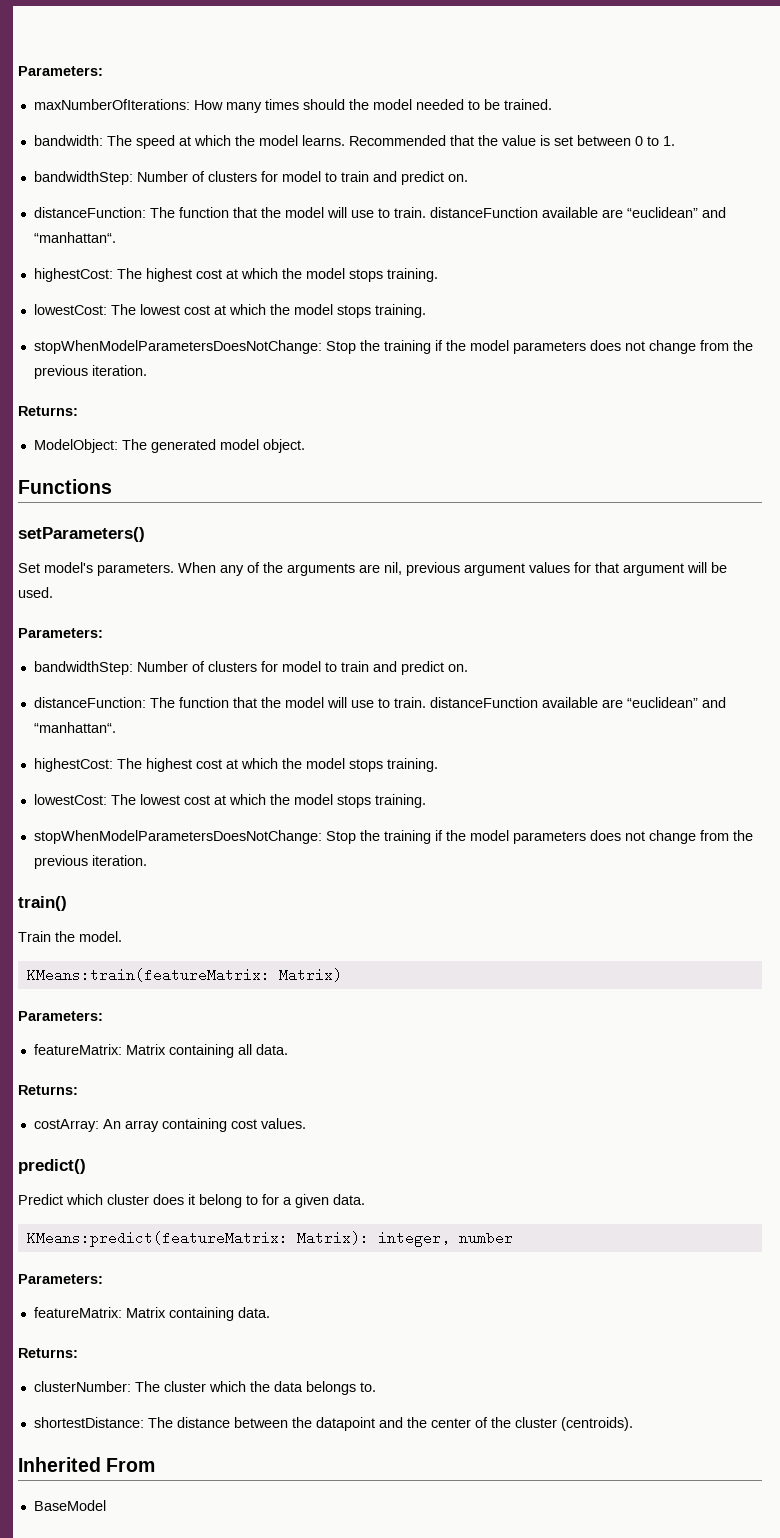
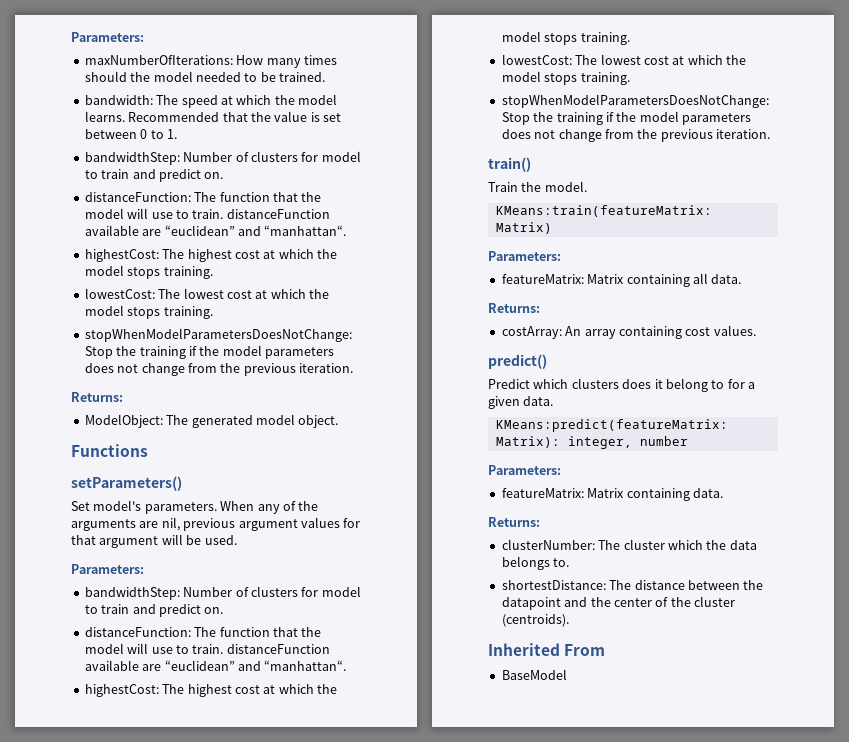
[107,1194,149,1205] cluster -> [571,378,619,389] clusters

